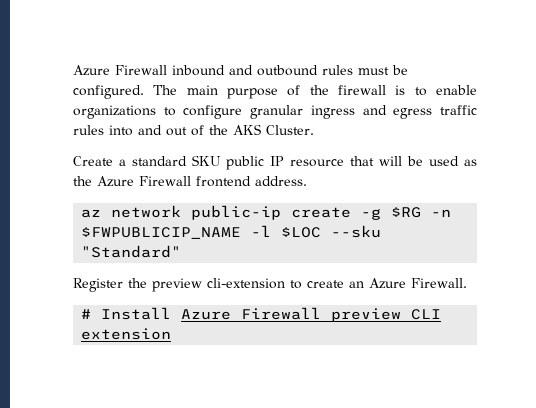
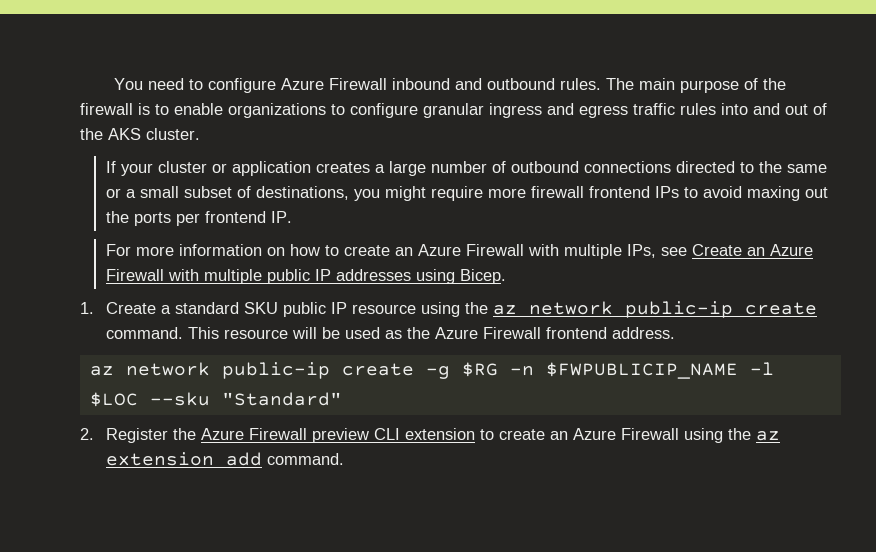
(73, 70) none -> [113,78,276,93] You need to configure
[322,65,408,75] [73,85,144,99] rules must be configured. -> [559,78,601,90] rules.
[266,125,314,135] Cluster. // -> [146,128,200,140] [105,161,827,176] [105,186,828,201] [105,211,292,226] [105,244,813,259] [105,269,506,284] [80,302,94,314] cluster. // If your cluster or application creates a large number of outbound connections directed to the same or a small subset of destinations, you might require more firewall frontend IPs to avoid maxing out the ports per frontend IP. // For more information on how to create an Azure Firewall with multiple IPs, see Create an Azure Firewall with multiple public IP addresses using Bicep. // 1.
[349,156,374,166] that -> [420,301,817,318] [105,327,288,339] using the az network public-ip create command. This resource
(182, 251) none -> [80,428,94,440] 2.
[152,278,467,292] [81,307,172,320] preview cli-extension to create an Azure Firewall. // # Install -> (196, 434) none
(172, 334) none -> [479,428,780,443] [105,452,344,466] to create an Azure Firewall using the az extension add command.

